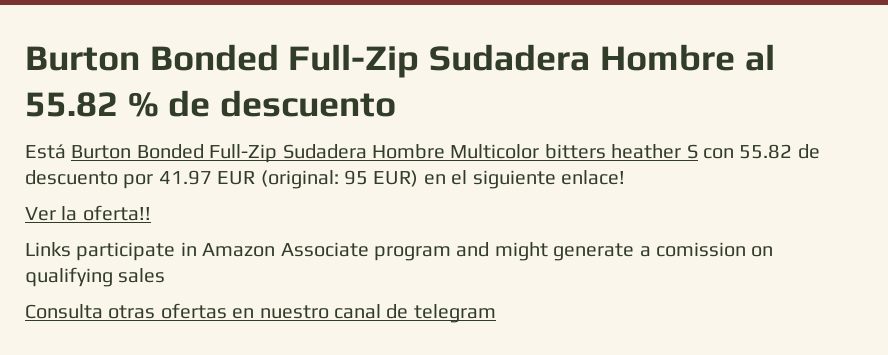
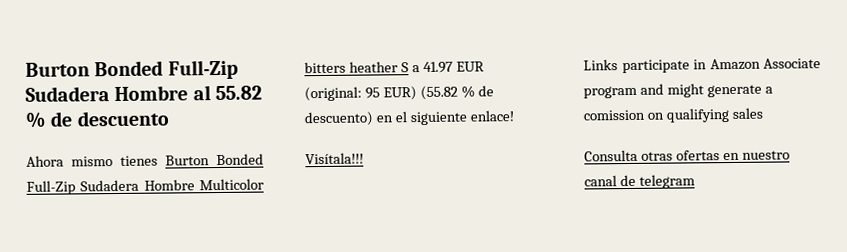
[25,144,66,159] Está -> [26,155,158,167] Ahora mismo tienes
[702,144,820,159] [25,170,154,189] con 55.82 de descuento por -> [411,65,420,73] a
(419, 178) none -> [419,85,494,101] [304,111,373,127] (55.82 % de descuento)
[25,205,151,221] Ver la oferta!! -> [305,152,364,165] Visítala!!!

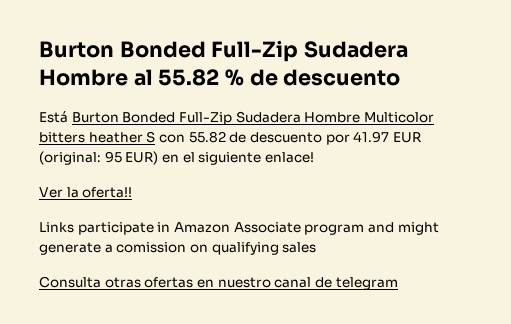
[26,155,158,167] Ahora mismo tienes -> [39,111,68,123] Está
[411,65,420,73] a -> [158,131,350,145] con 55.82 de descuento por
[419,85,494,101] [304,111,373,127] (55.82 % de descuento) -> (159, 158) none
[305,152,364,165] Visítala!!! -> [39,187,133,198] Ver la oferta!!

